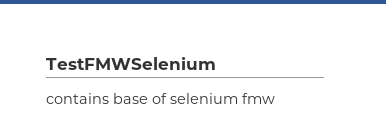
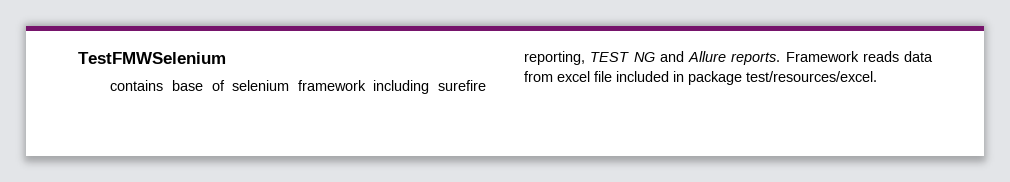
[242,93,275,104] fmw -> [297,80,486,94] [524,51,933,65] [524,71,877,85] framework including surefire reporting, TEST NG and Allure reports. Framework reads data from excel file included in package test/resources/excel.

